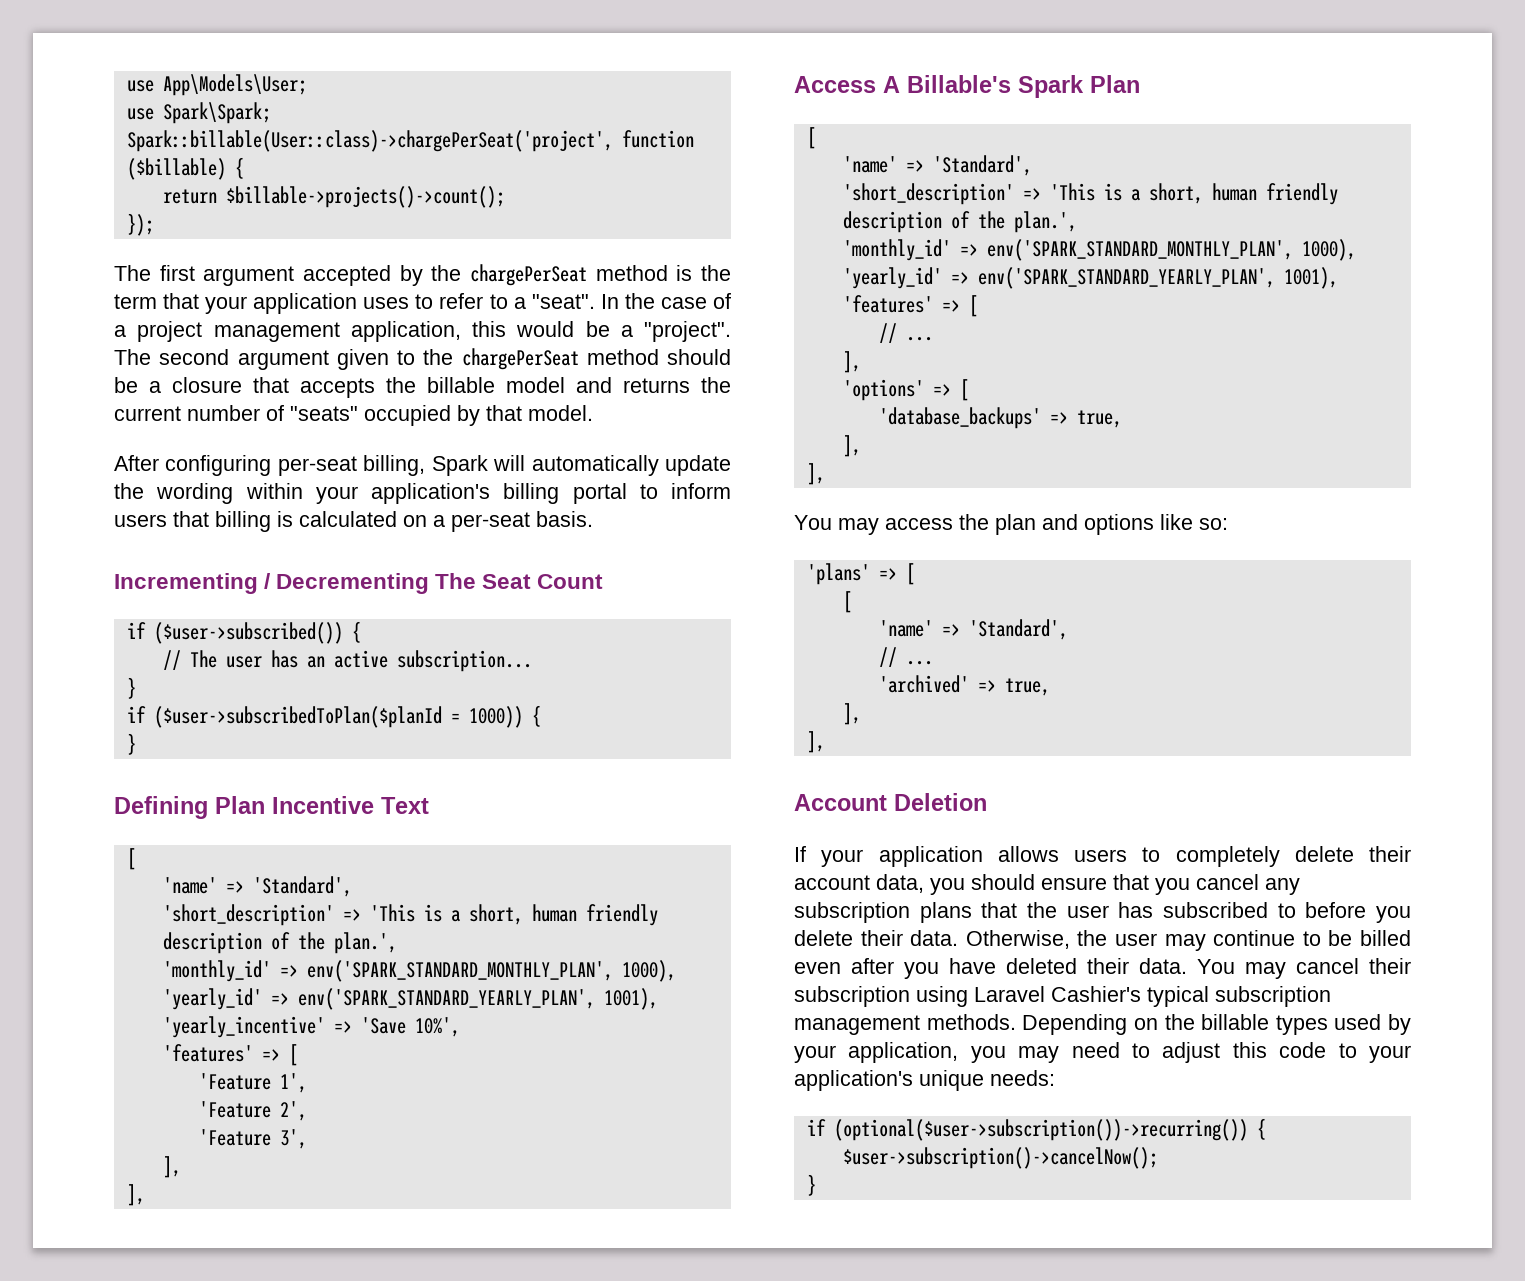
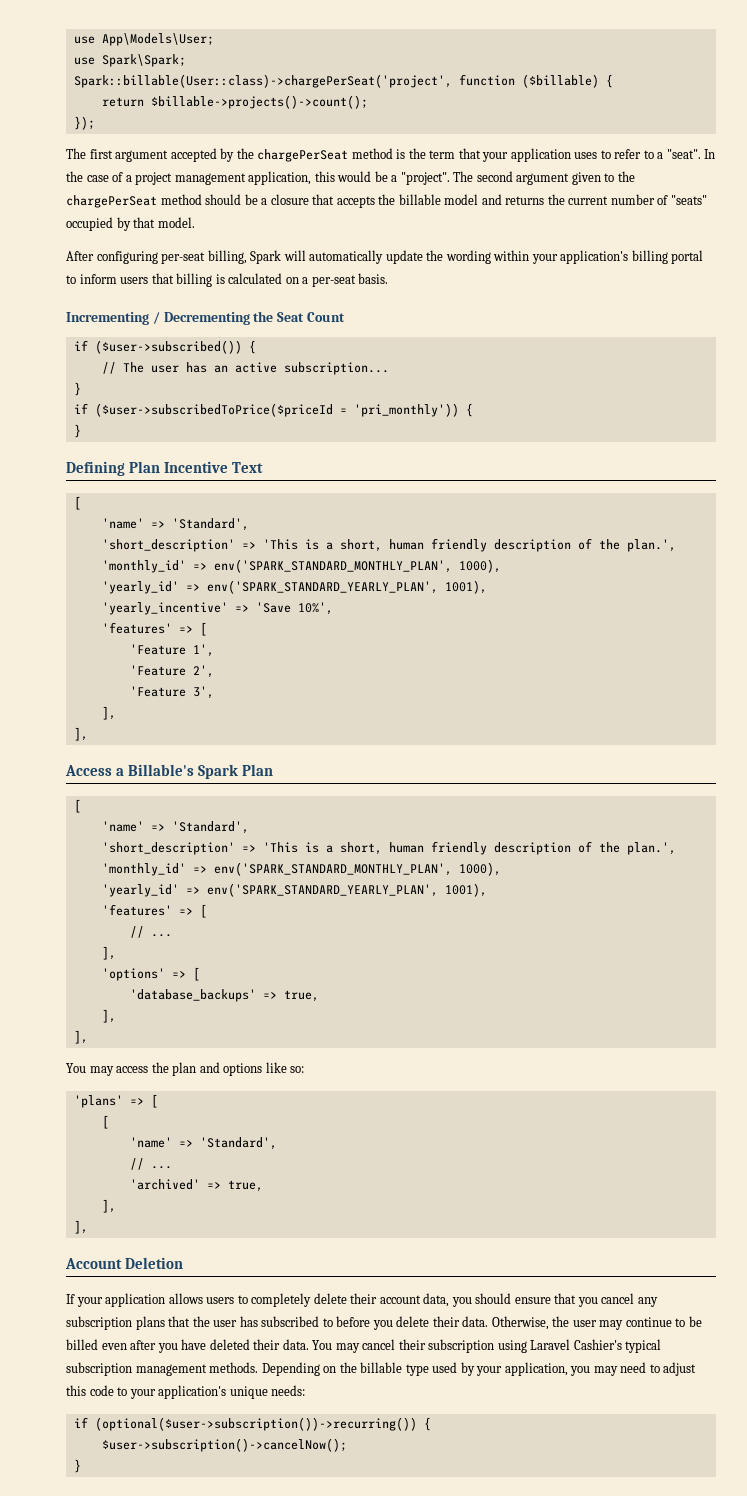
[435,573,477,589] The -> [253,311,274,322] the
[153,706,523,728] ($user->subscribedToPlan($planId = 1000)) -> [94,403,459,417] ($user->subscribedToPrice($priceId = 'pri_monthly'))
[883,76,900,93] A -> [116,768,125,776] a
[1275,1015,1328,1035] types -> [405,1364,429,1376] type

